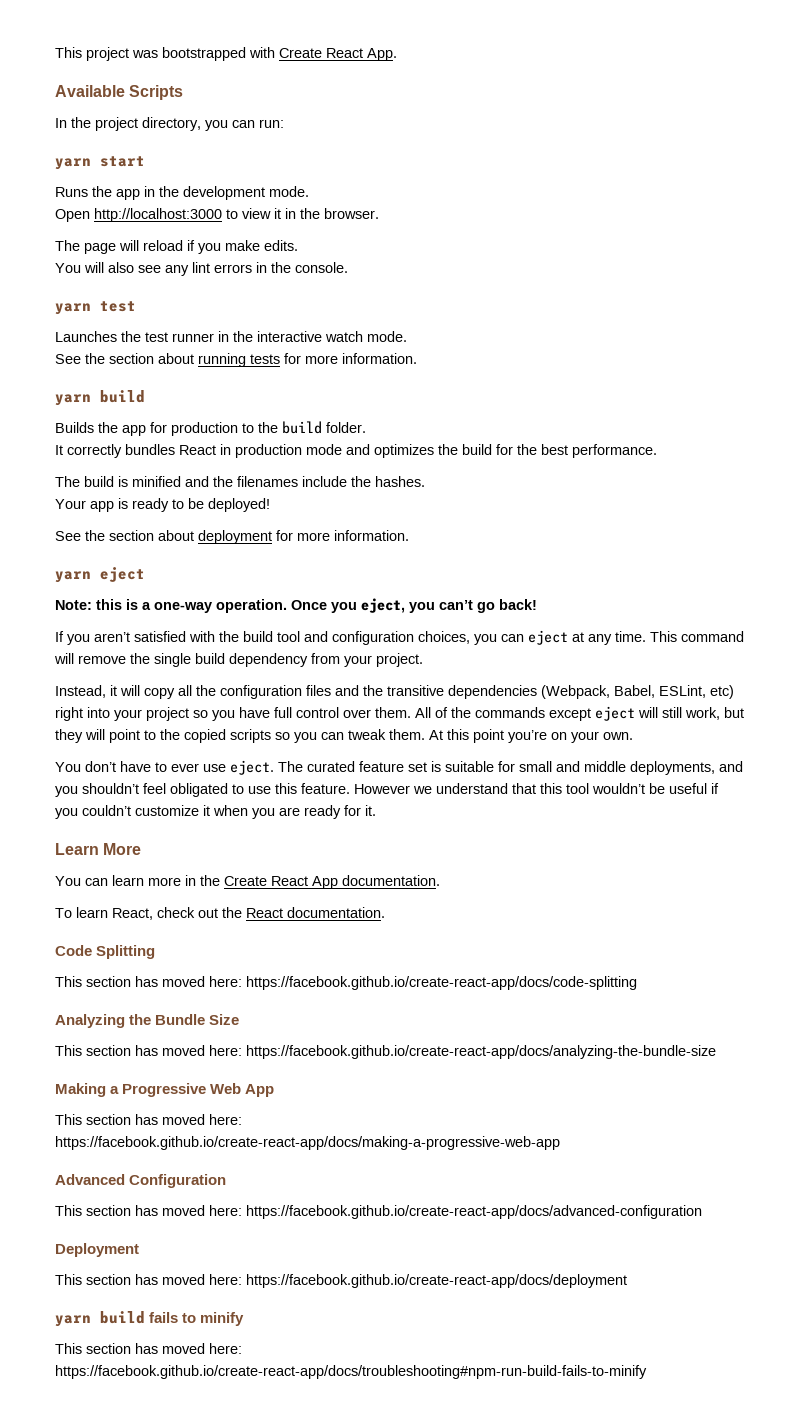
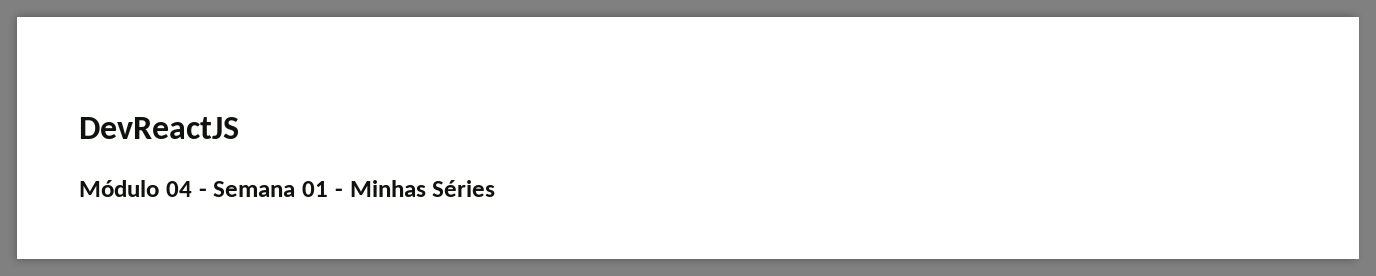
[55,47,397,61] [55,85,184,100] [55,117,284,131] [55,156,145,170] [55,186,309,200] [55,208,379,222] [55,240,298,254] [55,262,348,276] [55,301,136,315] [55,331,407,342] [55,353,417,367] [55,390,145,406] [55,421,366,436] [55,444,657,458] [55,476,425,487] [55,498,270,512] [55,530,409,544] [55,567,145,583] [55,598,537,613] [55,630,744,645] [54,653,423,667] [55,685,734,699] [55,706,744,721] [55,729,633,743] [55,760,743,775] [55,783,719,797] [55,805,376,819] [55,843,142,855] [55,875,440,889] [55,907,385,920] [55,945,156,959] [55,976,637,990] [55,1014,240,1028] [55,1045,716,1059] [55,1083,275,1097] [55,1114,242,1125] [55,1136,560,1150] [55,1174,227,1188] [55,1205,702,1219] [55,1243,139,1257] [55,1274,627,1288] [55,1311,245,1327] [55,1343,242,1354] [55,1365,647,1379] This project was bootstrapped with Create React App. // Available Scripts // In the project directory, you can run: // yarn start // Runs the app in the development mode. // Open http://localhost:3000 to view it in the browser. // The page will reload if you make edits. // You will also see any lint errors in the console. // yarn test // Launches the test runner in the interactive watch mode. // See the section about running tests for more information. // yarn build // Builds the app for production to the build folder. // It correctly bundles React in production mode and optimizes the build for the best performance. // The build is minified and the filenames include the hashes. // Your app is ready to be deployed! // See the section about deployment for more information. // yarn eject // Note: this is a one-way operation. Once you eject, you can’t go back! // If you aren’t satisfied with the build tool and configuration choices, you can eject at any time. This command will remove the single build dependency from your project. // Instead, it will copy all the configuration files and the transitive dependencies (Webpack, Babel, ESLint, etc) right into your project so you have full control over them. All of the commands except eject will still work, but they will point to the copied scripts so you can tweak them. At this point you’re on your own. // You don’t have to ever use eject. The curated feature set is suitable for small and middle deployments, and you shouldn’t feel obligated to use this feature. However we understand that this tool wouldn’t be useful if you couldn’t customize it when you are ready for it. // Learn More // You can learn more in the Create React App documentation. // To learn React, check out the React documentation. // Code Splitting // This section has moved here: https://facebook.github.io/create-react-app/docs/code-splitting // Analyzing the Bundle Size // This section has moved here: https://facebook.github.io/create-react-app/docs/analyzing-the-bundle-size // Making a Progressive Web App // This section has moved here: https://facebook.github.io/create-react-app/docs/making-a-progressive-web-app // Advanced Configuration // This section has moved here: https://facebook.github.io/create-react-app/docs/advanced-configuration // Deployment // This section has moved here: https://facebook.github.io/create-react-app/docs/deployment // yarn build fails to minify // This section has moved here: https://facebook.github.io/create-react-app/docs/troubleshooting#npm-run-build-fails-to-minify -> [79,117,239,139] [79,180,496,197] DevReactJS // Módulo 04 - Semana 01 - Minhas Séries

